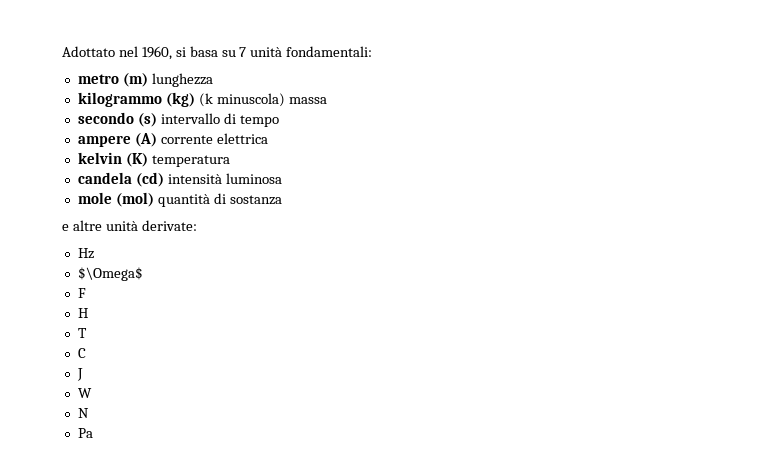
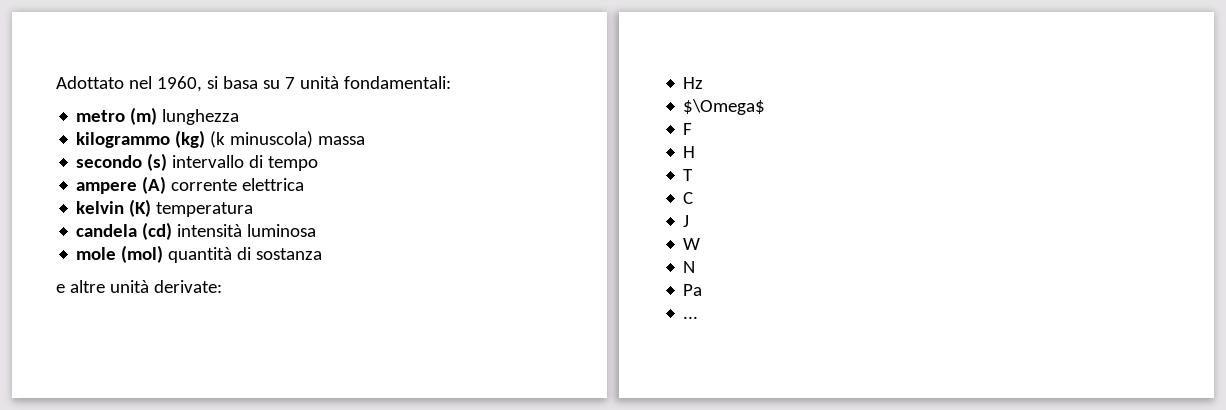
(93, 433) none -> [683,316,699,319] // ...

